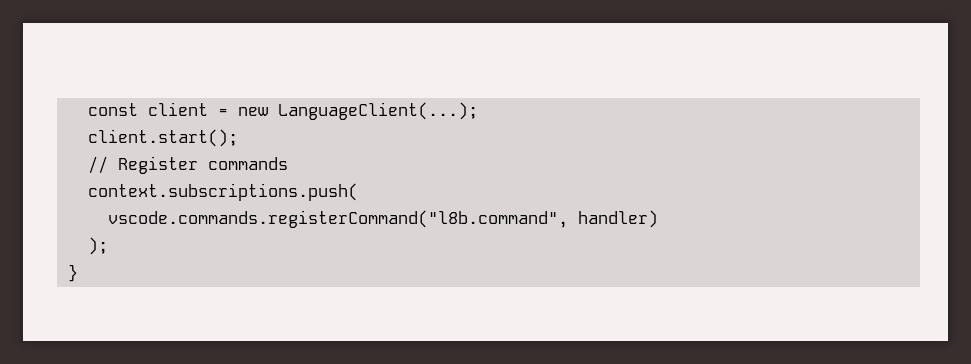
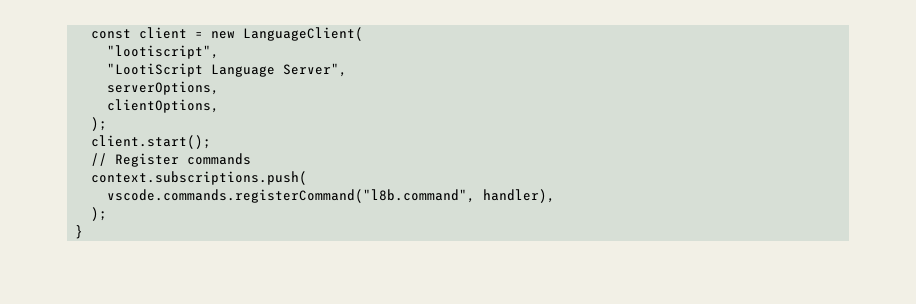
[277,102,478,120] LanguageClient(...); -> [243,27,364,41] [107,45,220,59] [107,63,348,77] [107,81,220,95] [107,99,220,113] [91,117,108,131] LanguageClient( // "lootiscript", // "LootiScript Language Server", // serverOptions, // clientOptions, // );
[577,210,658,228] handler) -> [483,189,556,203] handler),

